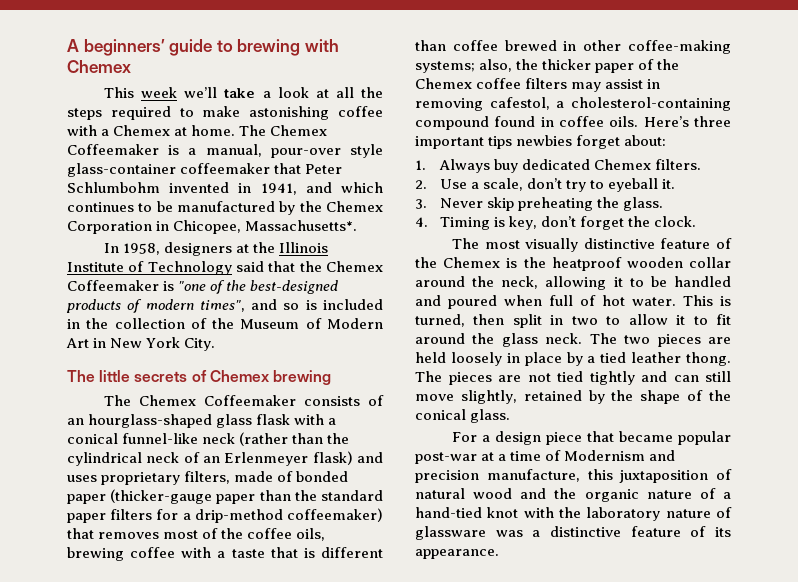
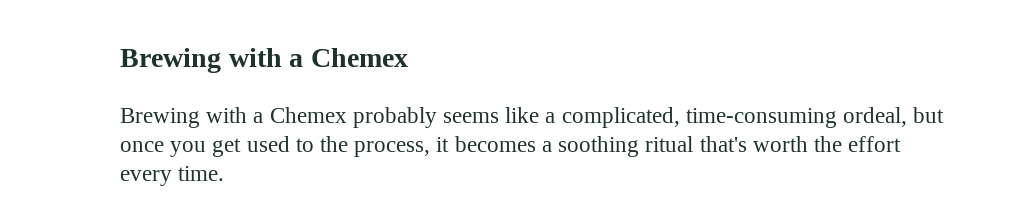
[67,39,339,56] [67,60,131,73] [104,87,383,98] [67,106,384,120] [67,125,328,136] [67,144,383,158] [67,163,343,177] [67,182,383,195] [67,201,383,215] [67,220,358,234] [104,242,329,256] [67,261,383,275] [67,280,339,294] [66,299,383,313] [67,318,383,329] [66,337,216,351] [67,370,331,385] [104,395,385,406] [67,414,337,428] [67,432,350,446] [67,451,383,466] [67,471,349,485] [67,489,383,504] [67,508,383,523] [67,528,326,541] [67,547,383,561] [415,40,731,54] [415,59,680,73] [415,78,661,92] [415,97,731,111] [415,116,731,130] [415,135,667,149] [415,159,702,173] [415,178,676,192] [415,197,664,211] [415,216,697,230] [452,238,732,252] [415,257,731,271] [415,276,731,290] [415,295,731,309] [415,314,731,328] [415,333,731,347] [415,352,731,366] [415,371,731,385] [415,390,731,404] [415,409,511,423] [452,431,731,445] [415,450,676,464] [415,469,732,483] [415,488,731,502] [415,507,732,521] [415,526,731,540] [415,549,499,559] A beginners’ guide to brewing with Chemex // This week we’ll take a look at all the steps required to make astonishing coffee with a Chemex at home. The Chemex Coffeemaker is a manual, pour-over style glass-container coffeemaker that Peter Schlumbohm invented in 1941, and which continues to be manufactured by the Chemex Corporation in Chicopee, Massachusetts*. // In 1958, designers at the Illinois Institute of Technology said that the Chemex Coffeemaker is "one of the best-designed products of modern times", and so is included in the collection of the Museum of Modern Art in New York City. // The little secrets of Chemex brewing // The Chemex Coffeemaker consists of an hourglass-shaped glass flask with a conical funnel-like neck (rather than the cylindrical neck of an Erlenmeyer flask) and uses proprietary filters, made of bonded paper (thicker-gauge paper than the standard paper filters for a drip-method coffeemaker) that removes most of the coffee oils, brewing coffee with a taste that is different than coffee brewed in other coffee-making systems; also, the thicker paper of the Chemex coffee filters may assist in removing cafestol, a cholesterol-containing compound found in coffee oils. Here’s three important tips newbies forget about: // 1. Always buy dedicated Chemex filters. // 2. Use a scale, don’t try to eyeball it. // 3. Never skip preheating the glass. // 4. Timing is key, don’t forget the clock. // The most visually distinctive feature of the Chemex is the heatproof wooden collar around the neck, allowing it to be handled and poured when full of hot water. This is turned, then split in two to allow it to fit around the glass neck. The two pieces are held loosely in place by a tied leather thong. The pieces are not tied tightly and can still move slightly, retained by the shape of the conical glass. // For a design piece that became popular post-war at a time of Modernism and precision manufacture, this juxtaposition of natural wood and the organic nature of a hand-tied knot with the laboratory nature of glassware was a distinctive feature of its appearance. -> [120,48,408,73] [120,107,945,128] [120,136,902,157] [120,166,225,186] Brewing with a Chemex // Brewing with a Chemex probably seems like a complicated, time-consuming ordeal, but once you get used to the process, it becomes a soothing ritual that's worth the effort every time.

